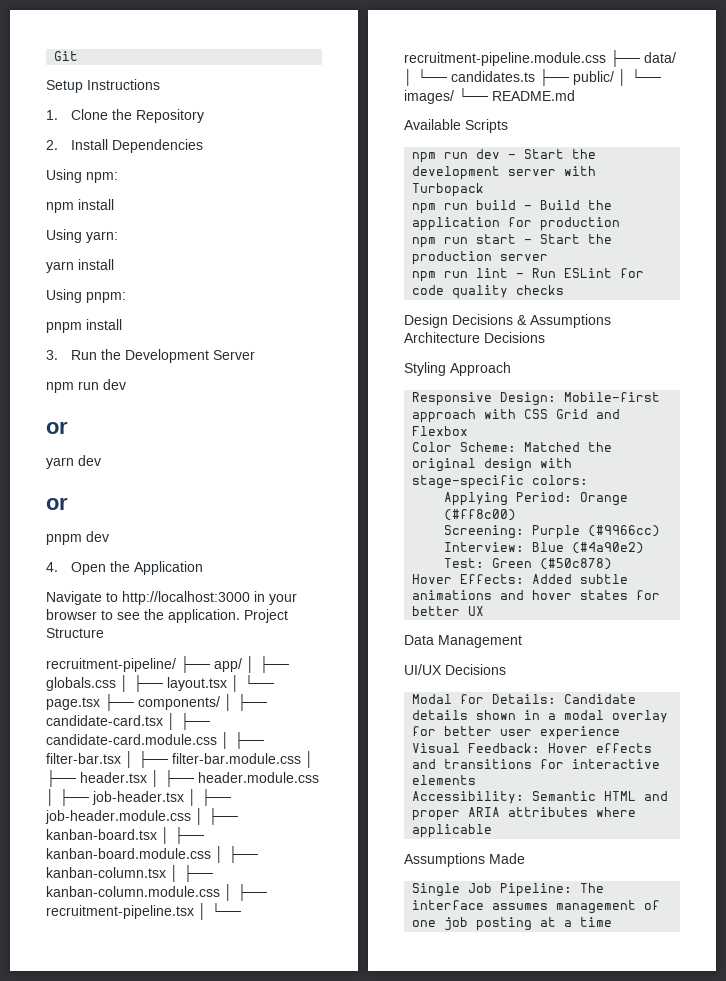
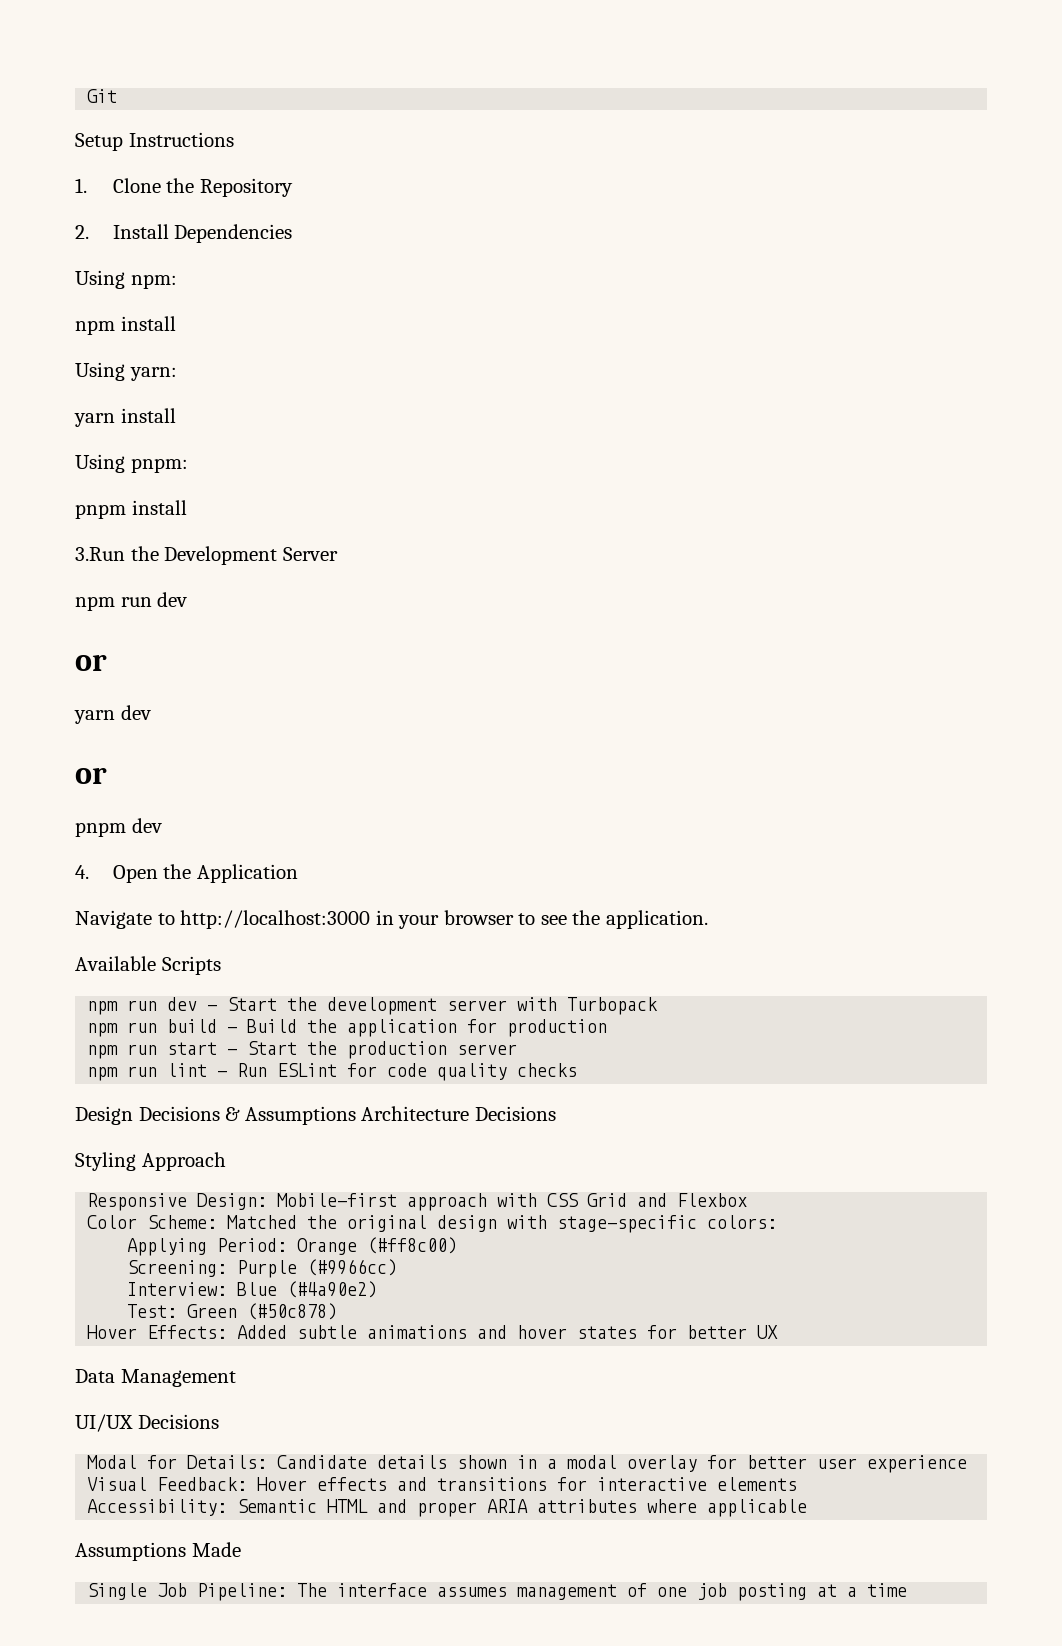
[46,350,97,360] 3. Run -> [75,547,125,561] 3.Run
[244,609,288,623] [46,628,104,638] [46,656,289,673] [46,675,274,692] [46,694,267,711] [46,713,210,730] [46,732,264,749] [46,751,314,768] [46,770,319,787] [46,789,231,806] [45,808,238,825] [46,827,204,844] [46,846,258,863] [46,865,213,882] [46,884,267,901] [46,903,241,920] [404,50,676,67] [404,69,661,86] [404,88,575,104] Project Structure // recruitment-pipeline/ ├── app/ │ ├── globals.css │ ├── layout.tsx │ └── page.tsx ├── components/ │ ├── candidate-card.tsx │ ├── candidate-card.module.css │ ├── filter-bar.tsx │ ├── filter-bar.module.css │ ├── header.tsx │ ├── header.module.css │ ├── job-header.tsx │ ├── job-header.module.css │ ├── kanban-board.tsx │ ├── kanban-board.module.css │ ├── kanban-column.tsx │ ├── kanban-column.module.css │ ├── recruitment-pipeline.tsx │ └── recruitment-pipeline.module.css ├── data/ │ └── candidates.ts ├── public/ │ └── images/ └── README.md -> (708, 919) none

